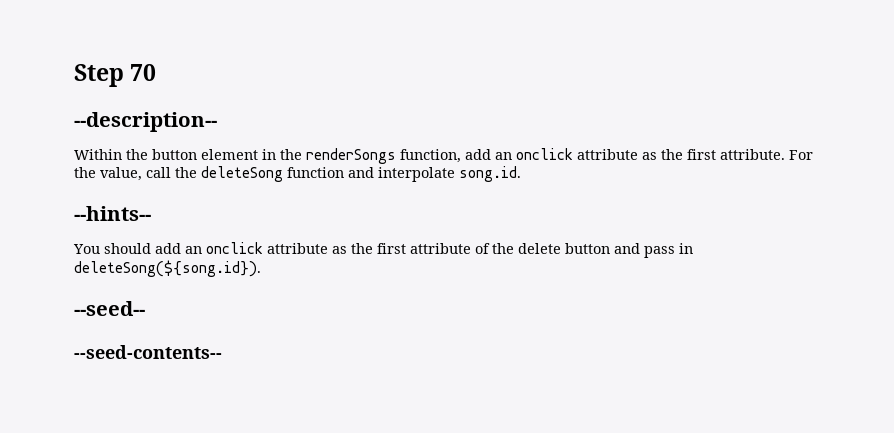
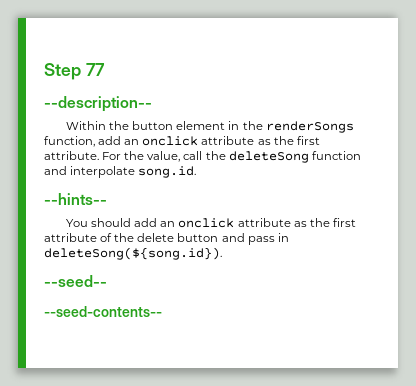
[130,64,157,81] 70 -> [85,63,105,76] 77

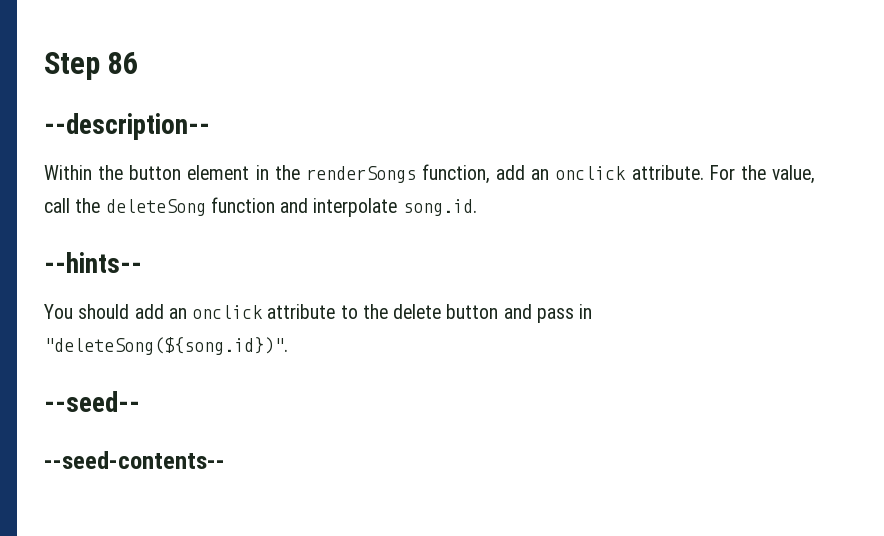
[85,63,105,76] 77 -> [108,52,139,74] 86
[201,136,320,145] attribute as the first -> (627, 173) none
[293,218,356,227] [44,233,113,242] as the first attribute of -> [340,305,358,319] to
[44,247,222,260] deleteSong(${song.id}). -> [44,337,288,355] "deleteSong(${song.id})".

